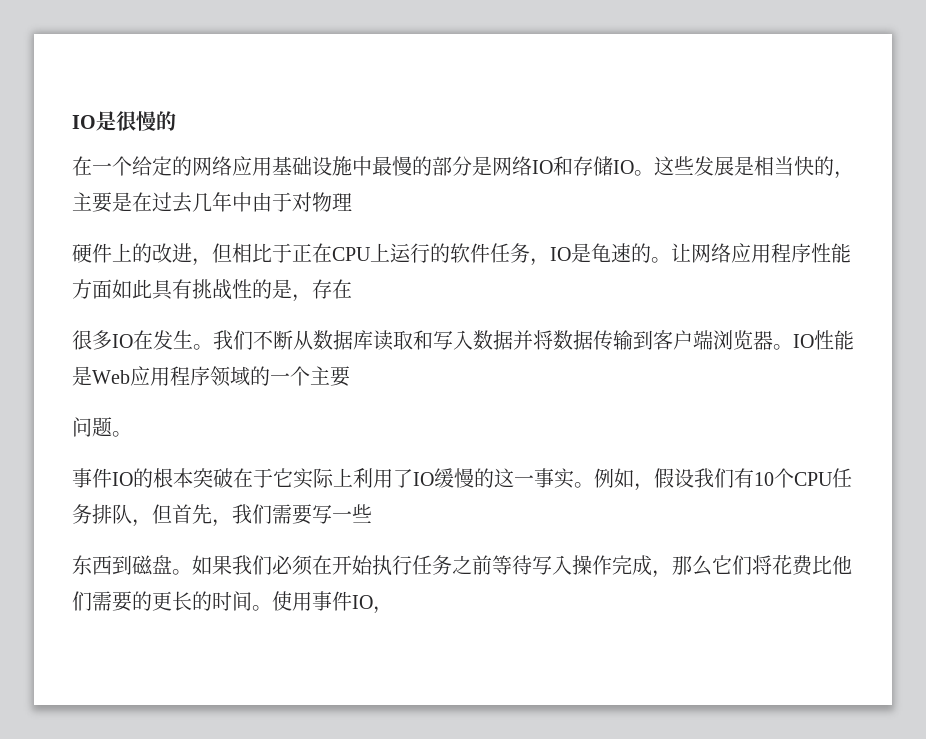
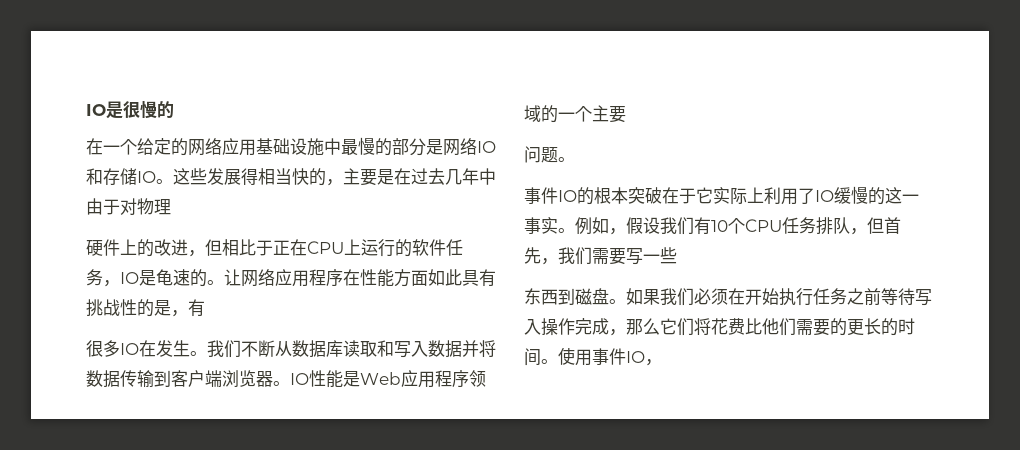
[734,156,754,176] 是 -> [241,168,258,185] 得
(811, 253) none -> [343,269,360,286] 在
[312,279,352,299] 存在 -> [188,299,205,317] 有

